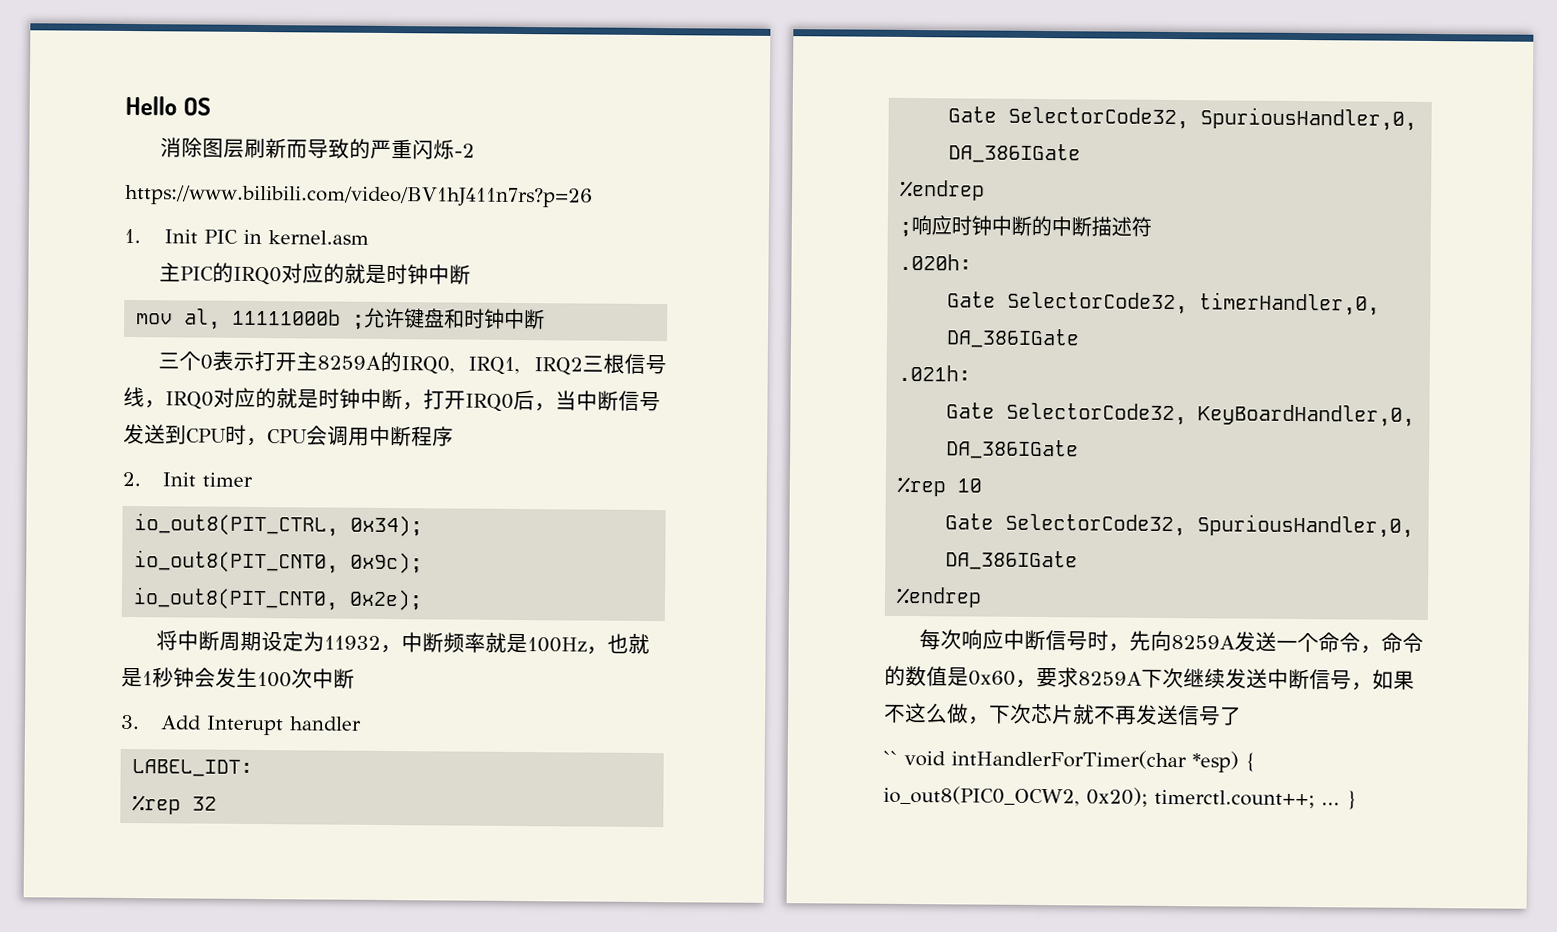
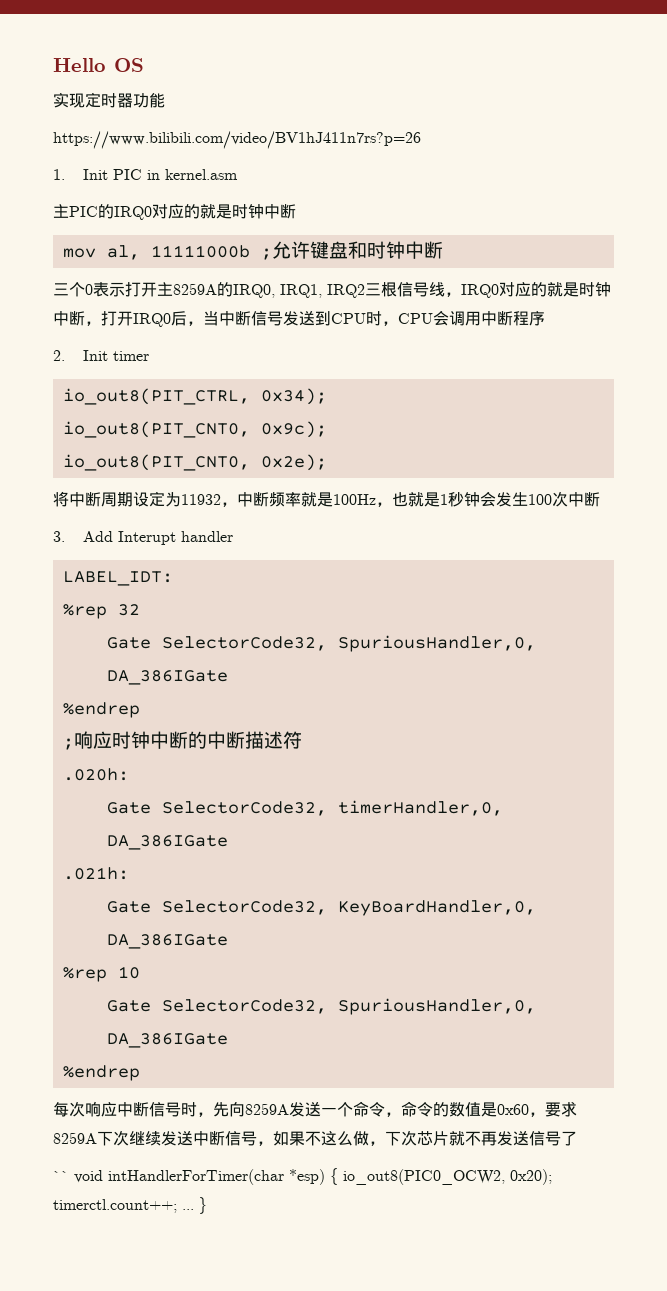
[159,137,475,160] 消除图层刷新而导致的严重闪烁-2 -> [53,92,165,108] 实现定时器功能

